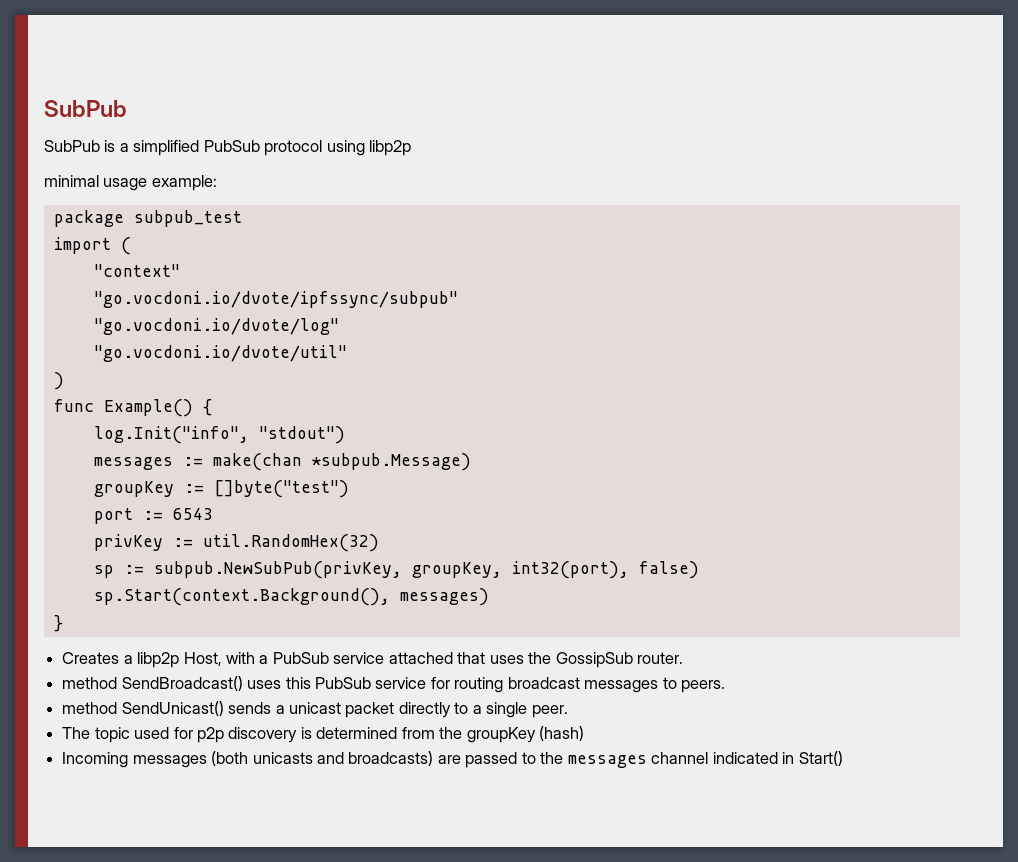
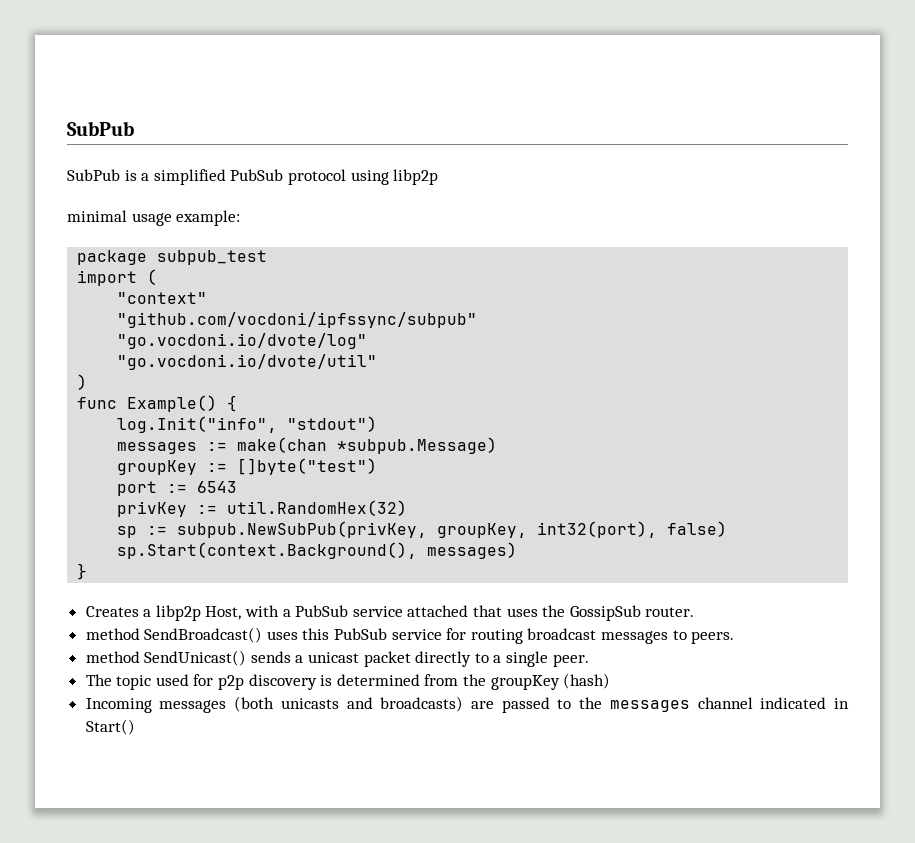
[93,291,458,308] "go.vocdoni.io/dvote/ipfssync/subpub" -> [117,312,478,328] "github.com/vocdoni/ipfssync/subpub"

